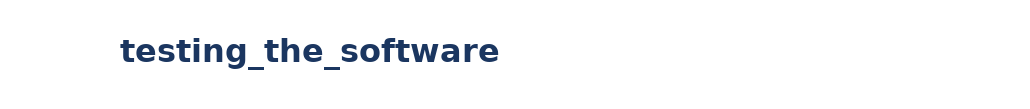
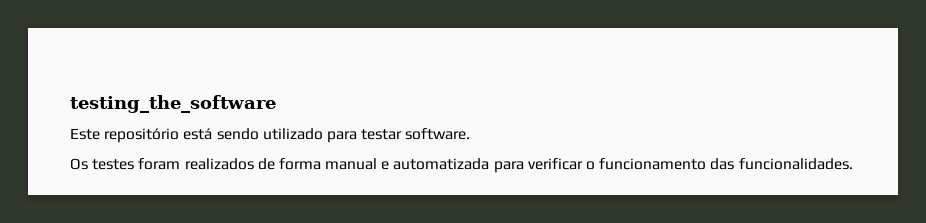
(500, 54) none -> [70,128,471,143] [70,158,853,173] // Este repositório está sendo utilizado para testar software. // Os testes foram realizados de forma manual e automatizada para verificar o funcionamento das funcionalidades.

